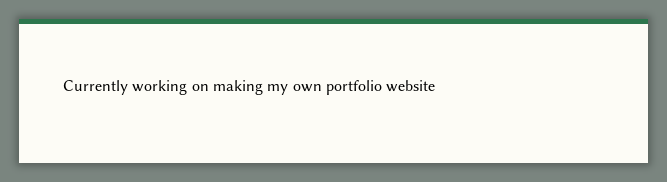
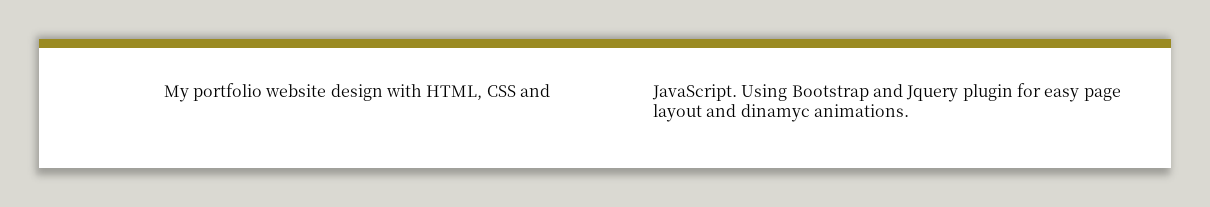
[63,80,436,95] Currently working on making my own portfolio website -> [163,83,1121,102] [653,104,909,122] My portfolio website design with HTML, CSS and JavaScript. Using Bootstrap and Jquery plugin for easy page layout and dinamyc animations.

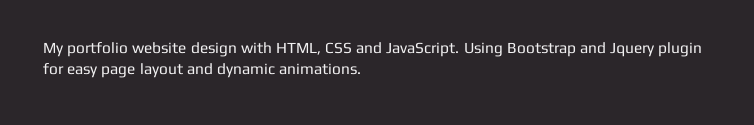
[740,104,810,122] dinamyc -> [216,63,275,78] dynamic

